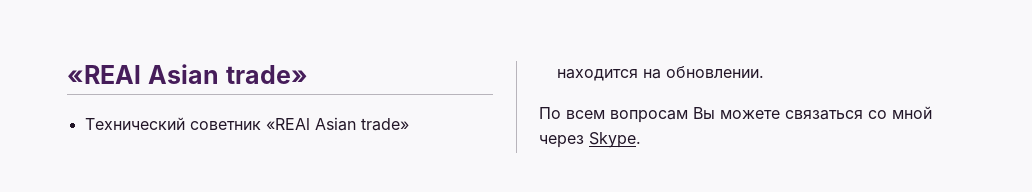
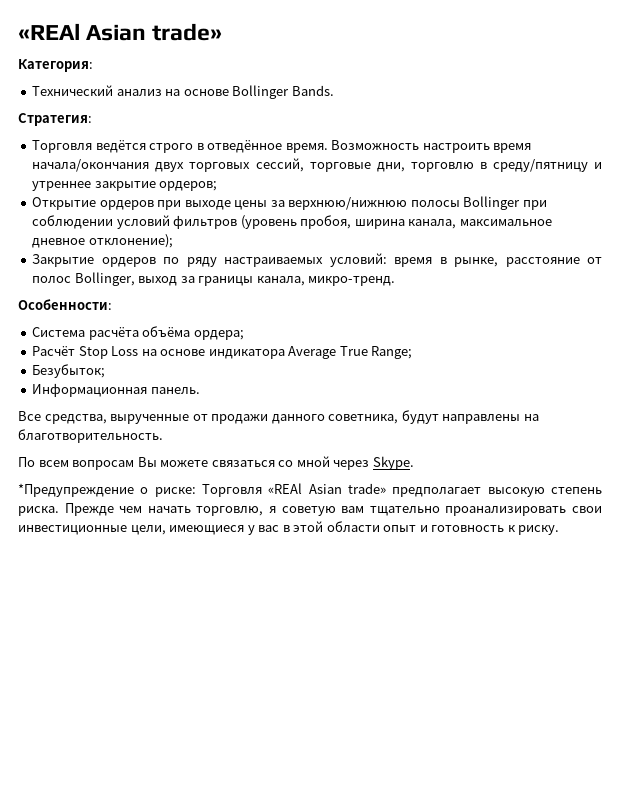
[67,64,308,84] «REAl Asian trade» -> [18,23,223,41] [18,59,93,72] «REAl Asian trade» // Категория:
[189,117,409,131] [556,66,764,81] советник «REAl Asian trade» находится на обновлении. -> [116,85,334,99] [18,113,92,126] [32,140,532,153] [32,158,602,172] [32,181,218,191] [32,196,547,210] [32,215,552,229] [32,234,173,248] [32,253,603,267] [32,272,396,286] [18,299,112,310] [32,326,244,340] [32,346,413,359] [32,364,106,378] [32,383,200,397] [18,410,539,424] [18,429,163,443] анализ на основе Bollinger Bands. // Стратегия: // Торговля ведётся строго в отведённое время. Возможность настроить время начала/окончания двух торговых сессий, торговые дни, торговлю в среду/пятницу и утреннее закрытие ордеров; // Открытие ордеров при выходе цены за верхнюю/нижнюю полосы Bollinger при соблюдении условий фильтров (уровень пробоя, ширина канала, максимальное дневное отклонение); // Закрытие ордеров по ряду настраиваемых условий: время в рынке, расстояние от полос Bollinger, выход за границы канала, микро-тренд. // Особенности: // Система расчёта объёма ордера; // Расчёт Stop Loss на основе индикатора Average True Range; // Безубыток; // Информационная панель. // Все средства, вырученные от продажи данного советника, будут направлены на благотворительность.
(641, 140) none -> [18,483,602,497] [18,503,603,516] [18,521,560,535] // *Предупреждение о риске: Торговля «REAl Asian trade» предполагает высокую степень риска. Прежде чем начать торговлю, я советую вам тщательно проанализировать свои инвестиционные цели, имеющиеся у вас в этой области опыт и готовность к риску.

